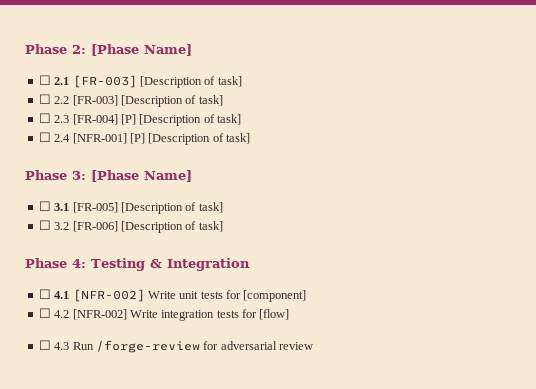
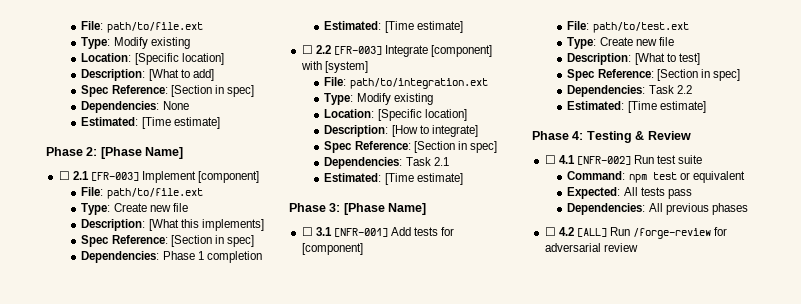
(25, 49) none -> [81,21,203,33] [81,37,190,49] [81,53,224,65] [81,69,214,81] [81,85,254,97] [81,101,189,113] [81,117,220,129] File: path/to/file.ext // Type: Modify existing // Location: [Specific location] // Description: [What to add] // Spec Reference: [Section in spec] // Dependencies: None // Estimated: [Time estimate] //
[139,76,242,88] [38,94,223,107] [38,113,241,126] [38,132,250,145] [Description of task] // ☐ 2.2 [FR-003] [Description of task] // ☐ 2.3 [FR-004] [P] [Description of task] // ☐ 2.4 [NFR-001] [P] [Description of task] -> [141,171,260,183] [81,187,203,199] [81,203,188,215] [81,219,264,231] [81,235,254,247] [81,251,262,263] [324,21,463,33] [301,45,493,57] [300,61,368,73] [324,77,488,89] [324,93,433,105] [324,109,467,121] [324,125,478,137] [324,141,497,153] [324,157,449,169] [324,173,463,185] Implement [component] // File: path/to/file.ext // Type: Create new file // Description: [What this implements] // Spec Reference: [Section in spec] // Dependencies: Phase 1 completion // Estimated: [Time estimate] // ☐ 2.2 [FR-003] Integrate [component] with [system] // File: path/to/integration.ext // Type: Modify existing // Location: [Specific location] // Description: [How to integrate] // Spec Reference: [Section in spec] // Dependencies: Task 2.1 // Estimated: [Time estimate]
[72,202,223,214] [38,220,223,233] [FR-005] [Description of task] // ☐ 3.2 [FR-006] [Description of task] -> [333,227,455,237] [301,243,363,255] [567,21,689,33] [567,37,674,49] [567,53,700,65] [567,69,740,81] [567,85,692,97] [567,101,706,113] [NFR-001] Add tests for [component] // File: path/to/test.ext // Type: Create new file // Description: [What to test] // Spec Reference: [Section in spec] // Dependencies: Task 2.2 // Estimated: [Time estimate]
[166,258,250,271] Integration -> [647,131,691,140] Review
[147,290,307,302] [38,308,290,321] [38,340,70,350] Write unit tests for [component] // ☐ 4.2 [NFR-002] Write integration tests for [flow] // ☐ 4.3 -> [633,155,703,164] [567,171,745,183] [567,187,692,199] [567,203,748,215] [544,227,607,237] Run test suite // Command: npm test or equivalent // Expected: All tests pass // Dependencies: All previous phases // ☐ 4.2 [ALL]

